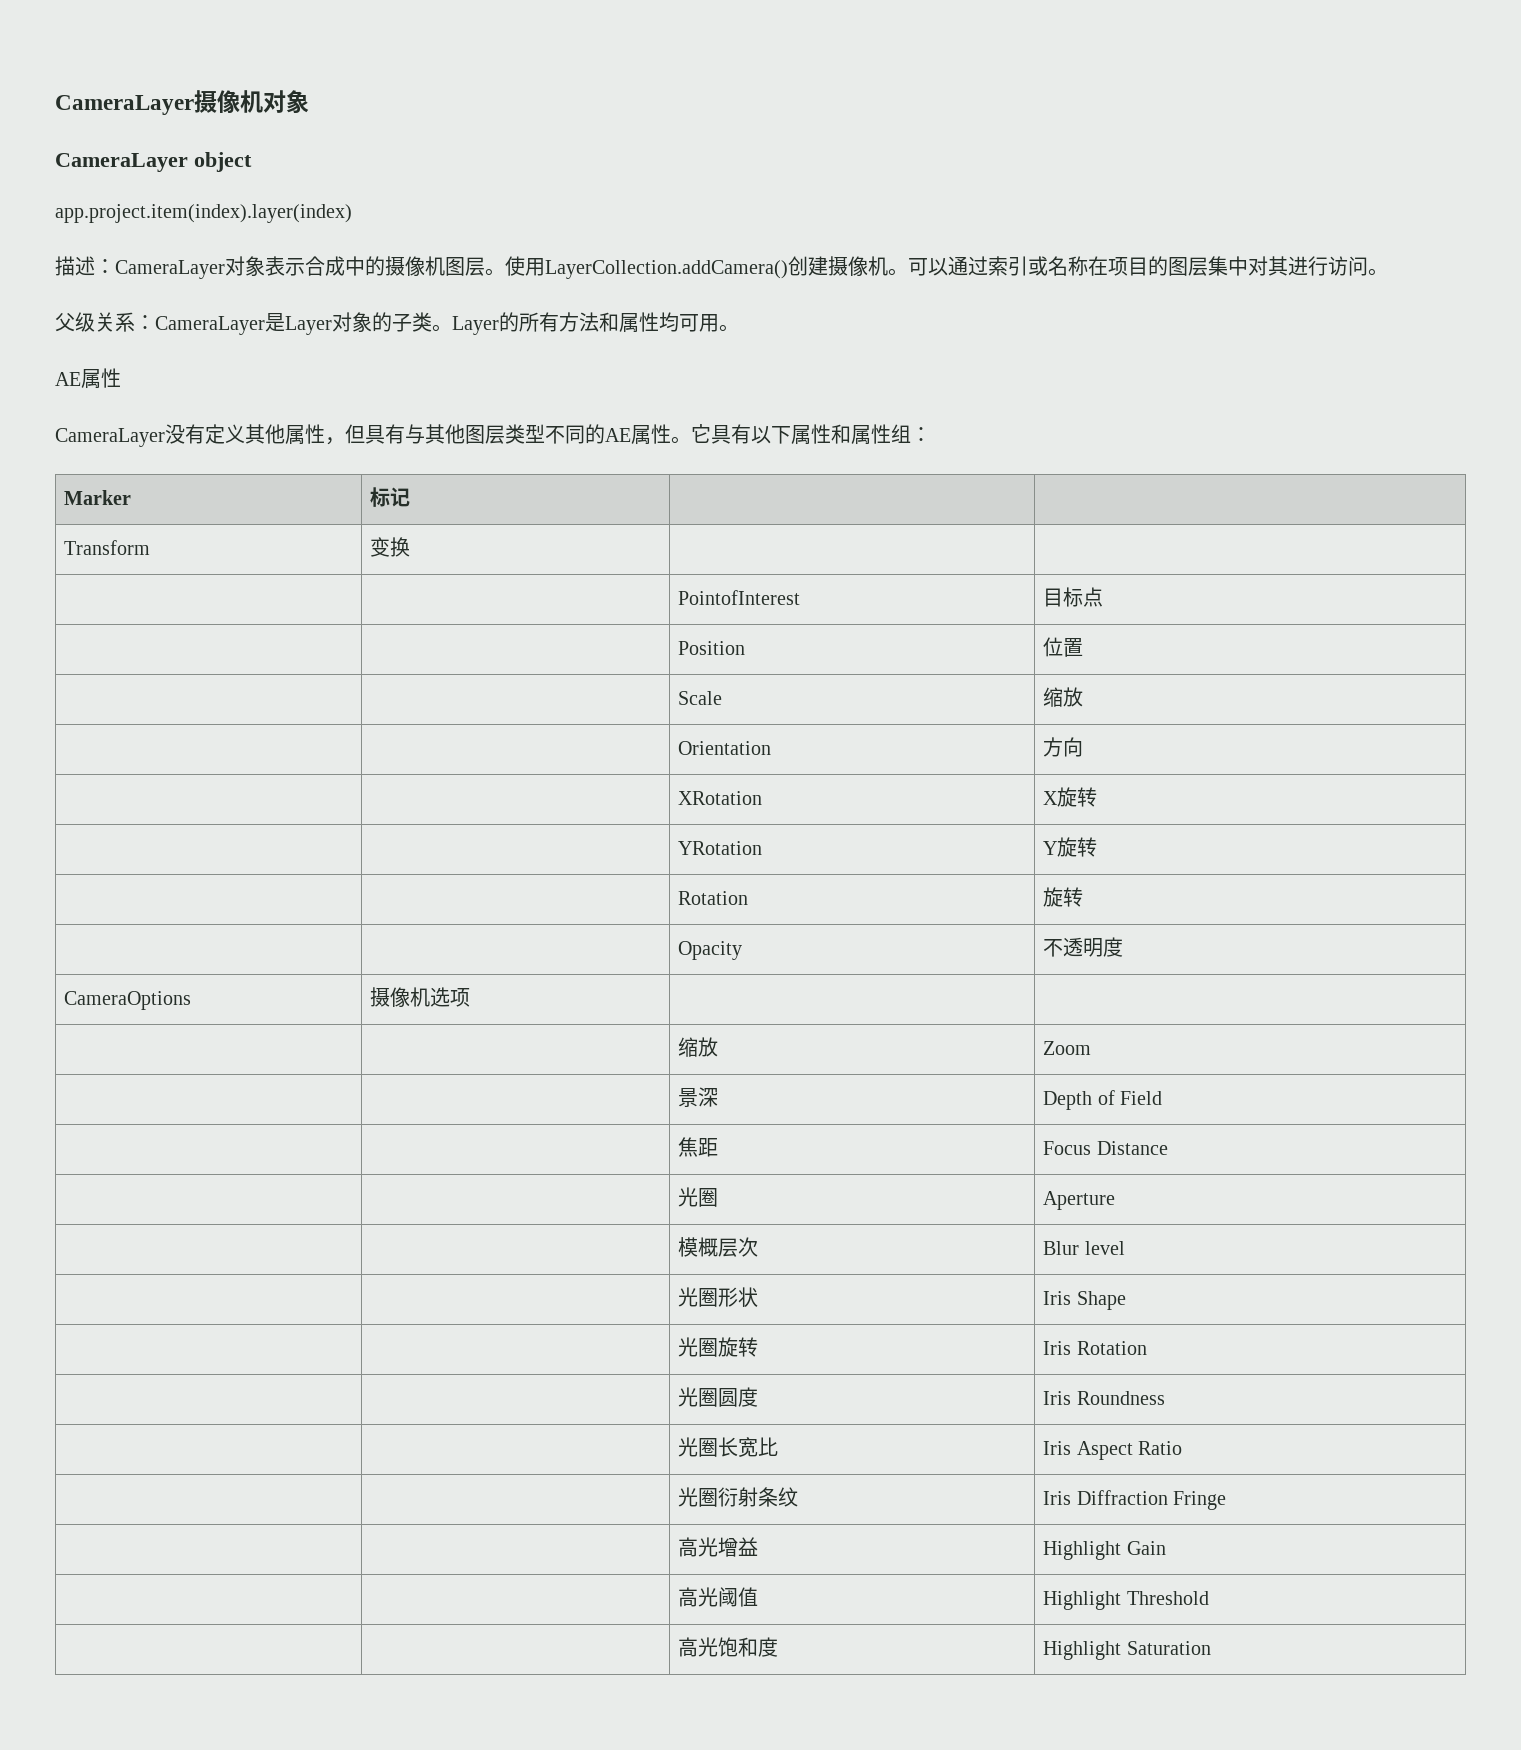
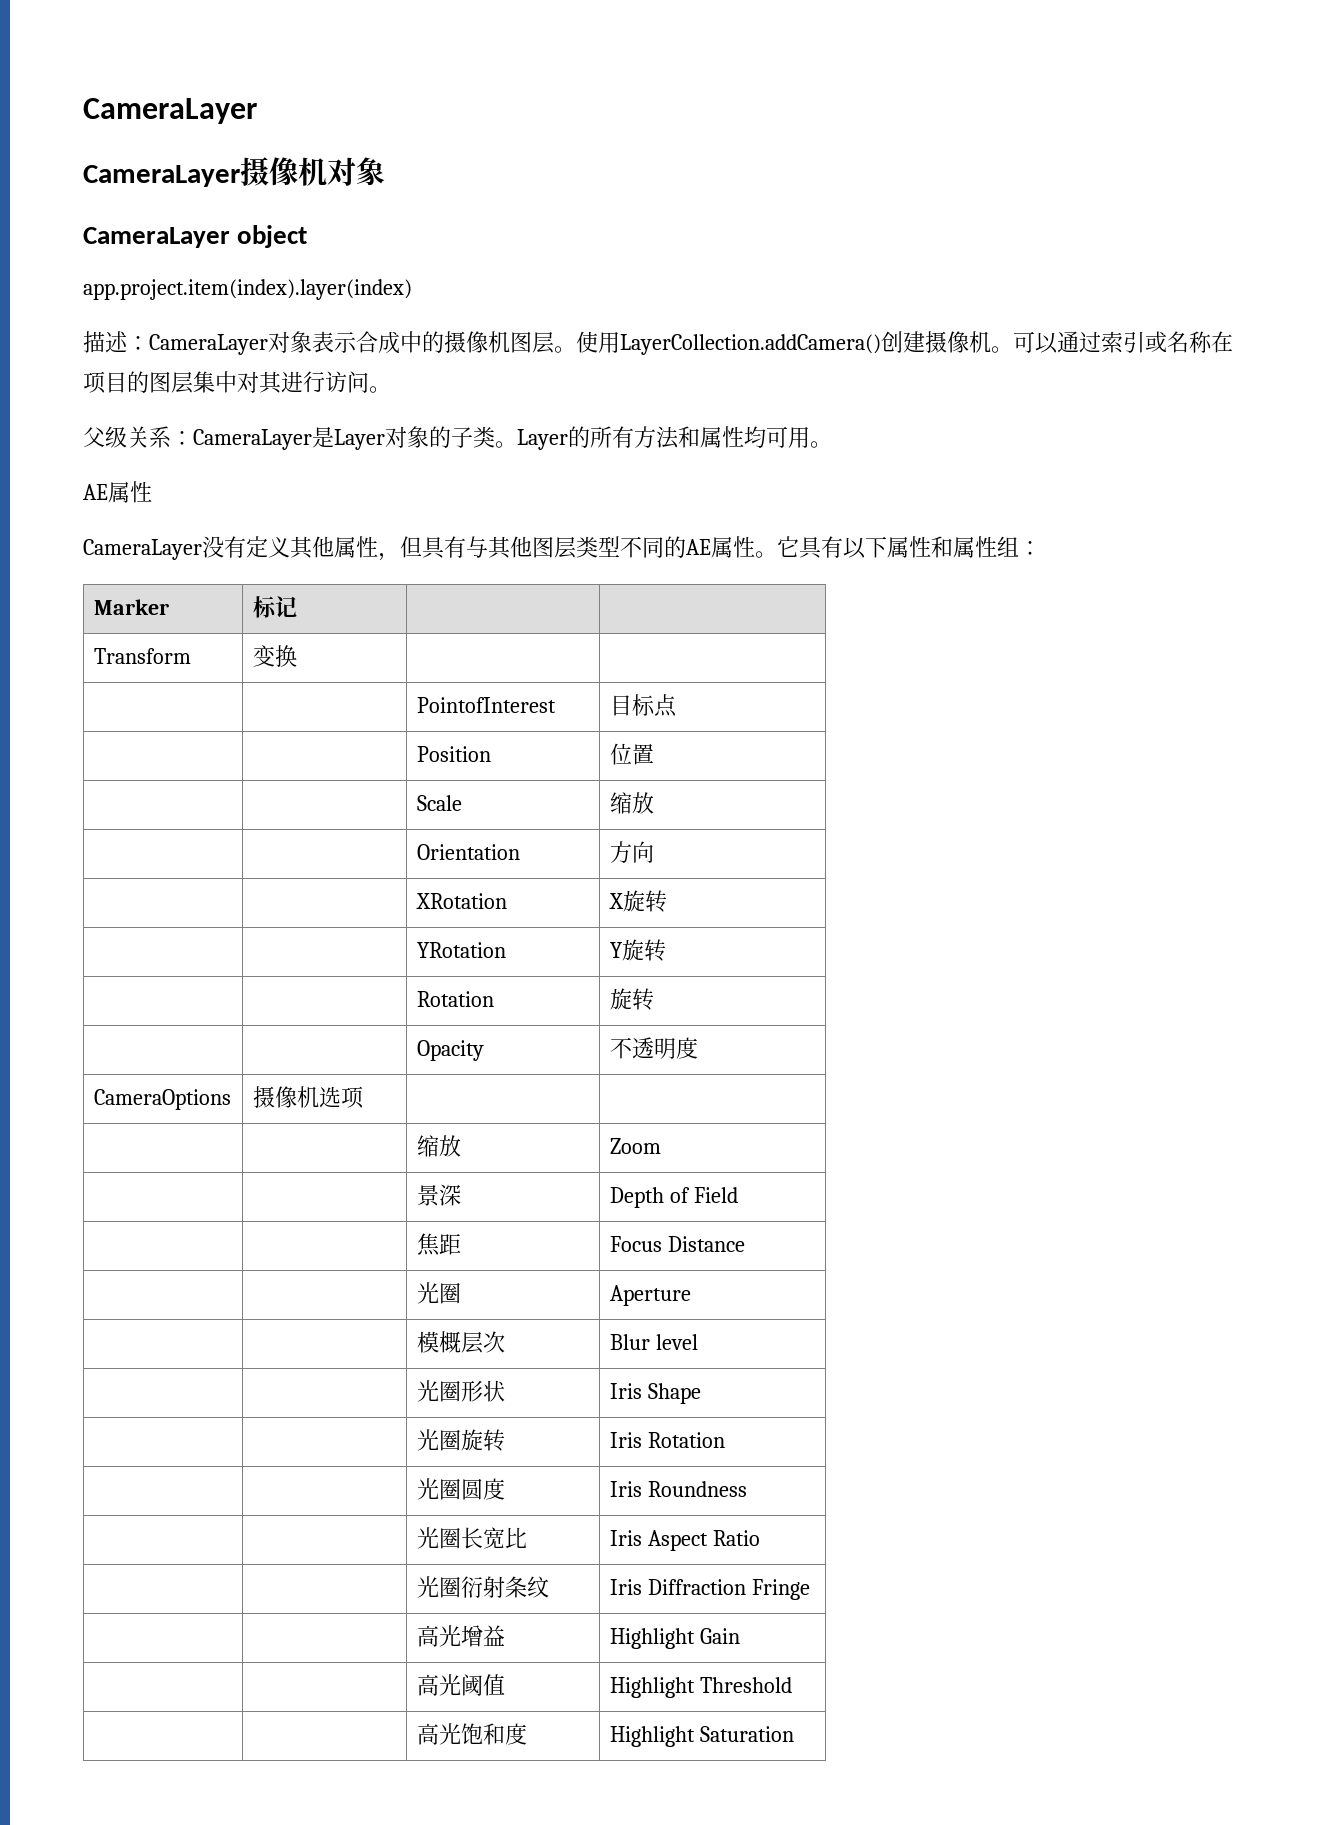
[55,95,194,115] CameraLayer -> [83,98,257,124] [83,165,240,187] CameraLayer // CameraLayer

